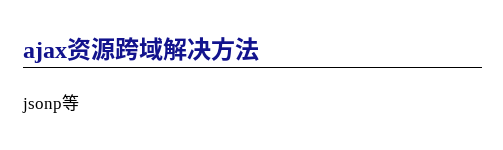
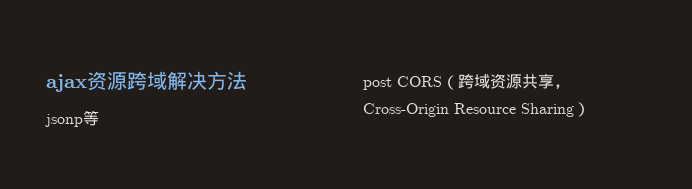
(79, 102) none -> [363,74,570,90] [363,102,590,117] // post CORS（跨域资源共享，Cross-Origin Resource Sharing）

